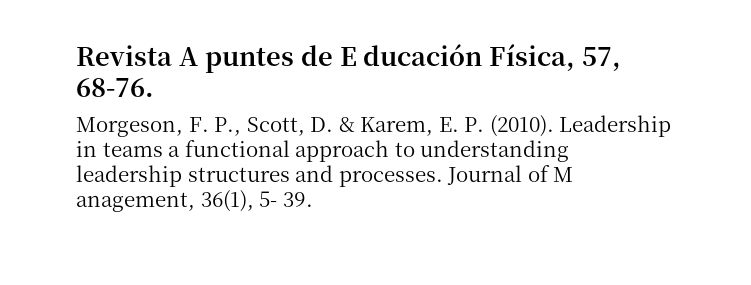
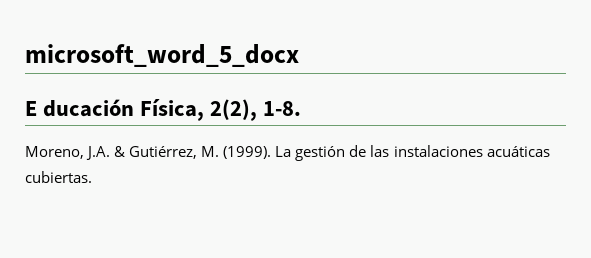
[76,44,622,73] [76,78,154,97] [76,115,672,137] [76,140,570,162] [76,165,574,187] [76,190,313,212] Revista A puntes de E ducación Física, 57, 68-76. // Morgeson, F. P., Scott, D. & Karem, E. P. (2010). Leadership in teams a functional approach to understanding leadership structures and processes. Journal of M anagement, 36(1), 5- 39. -> [25,44,299,67] [25,99,302,121] [25,145,550,161] [25,171,92,183] microsoft_word_5_docx // E ducación Física, 2(2), 1-8. // Moreno, J.A. & Gutiérrez, M. (1999). La gestión de las instalaciones acuáticas cubiertas.

